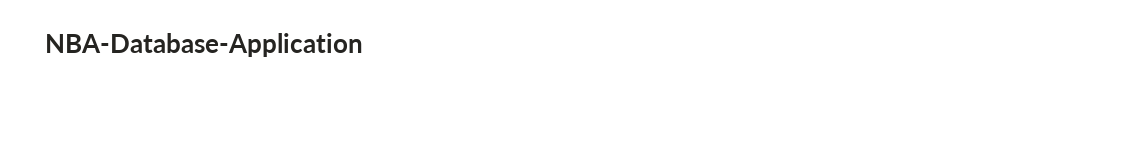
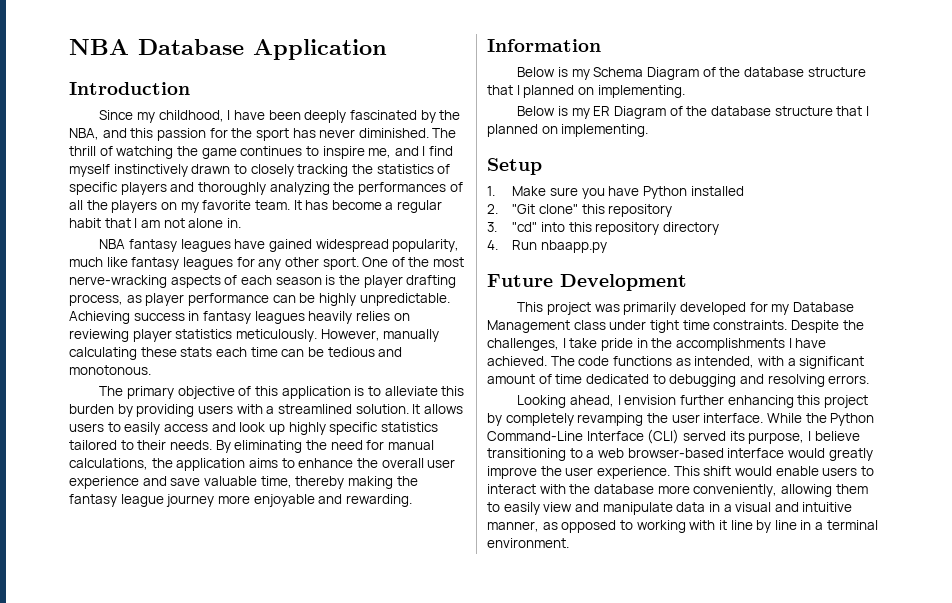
[45,33,363,57] NBA-Database-Application -> [69,39,387,60] [69,82,190,95] [99,110,461,123] [69,128,457,141] [69,146,454,159] [69,164,451,177] [69,182,463,195] [69,200,443,213] [69,218,241,228] [99,239,460,252] [69,257,465,270] [69,275,457,288] [69,293,450,306] [69,311,410,324] [69,329,440,342] [69,347,403,360] [69,365,151,375] [99,386,465,399] [69,404,463,417] [69,422,438,435] [69,440,434,453] [69,458,456,471] [69,476,418,489] [69,494,412,507] [487,39,601,52] [517,67,866,80] [487,85,685,98] [517,106,869,119] [487,124,649,137] [487,158,542,175] [487,186,744,199] [487,204,673,217] [487,222,719,235] [487,240,608,253] [487,274,687,291] [517,302,854,315] [487,320,864,333] [487,338,827,351] [487,356,865,369] [487,374,870,387] [517,395,868,408] [487,413,875,426] [487,429,860,444] [487,448,873,461] [487,466,874,479] [487,484,868,497] [487,502,853,515] [487,520,878,533] [487,538,569,548] NBA Database Application // Introduction // Since my childhood, I have been deeply fascinated by the NBA, and this passion for the sport has never diminished. The thrill of watching the game continues to inspire me, and I find myself instinctively drawn to closely tracking the statistics of specific players and thoroughly analyzing the performances of all the players on my favorite team. It has become a regular habit that I am not alone in. // NBA fantasy leagues have gained widespread popularity, much like fantasy leagues for any other sport. One of the most nerve-wracking aspects of each season is the player drafting process, as player performance can be highly unpredictable. Achieving success in fantasy leagues heavily relies on reviewing player statistics meticulously. However, manually calculating these stats each time can be tedious and monotonous. // The primary objective of this application is to alleviate this burden by providing users with a streamlined solution. It allows users to easily access and look up highly specific statistics tailored to their needs. By eliminating the need for manual calculations, the application aims to enhance the overall user experience and save valuable time, thereby making the fantasy league journey more enjoyable and rewarding. // Information // Below is my Schema Diagram of the database structure that I planned on implementing. // Below is my ER Diagram of the database structure that I planned on implementing. // Setup // 1. Make sure you have Python installed // 2. "Git clone" this repository // 3. "cd" into this repository directory // 4. Run nbaapp.py // Future Development // This project was primarily developed for my Database Management class under tight time constraints. Despite the challenges, I take pride in the accomplishments I have achieved. The code functions as intended, with a significant amount of time dedicated to debugging and resolving errors. // Looking ahead, I envision further enhancing this project by completely revamping the user interface. While the Python Command-Line Interface (CLI) served its purpose, I believe transitioning to a web browser-based interface would greatly improve the user experience. This shift would enable users to interact with the database more conveniently, allowing them to easily view and manipulate data in a visual and intuitive manner, as opposed to working with it line by line in a terminal environment.

